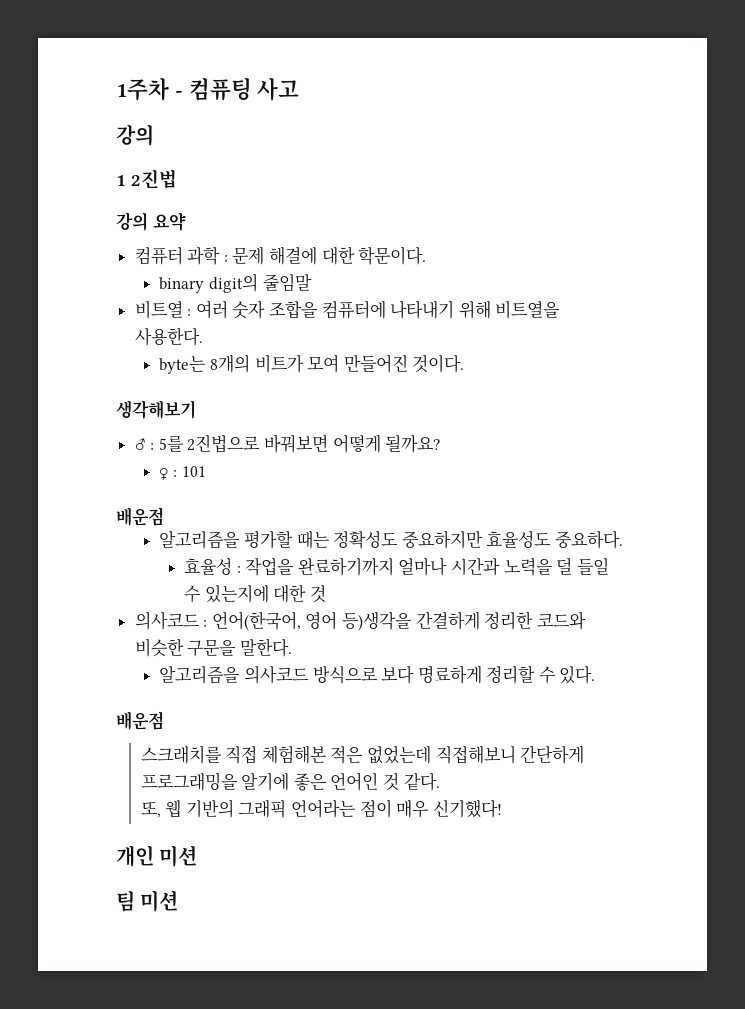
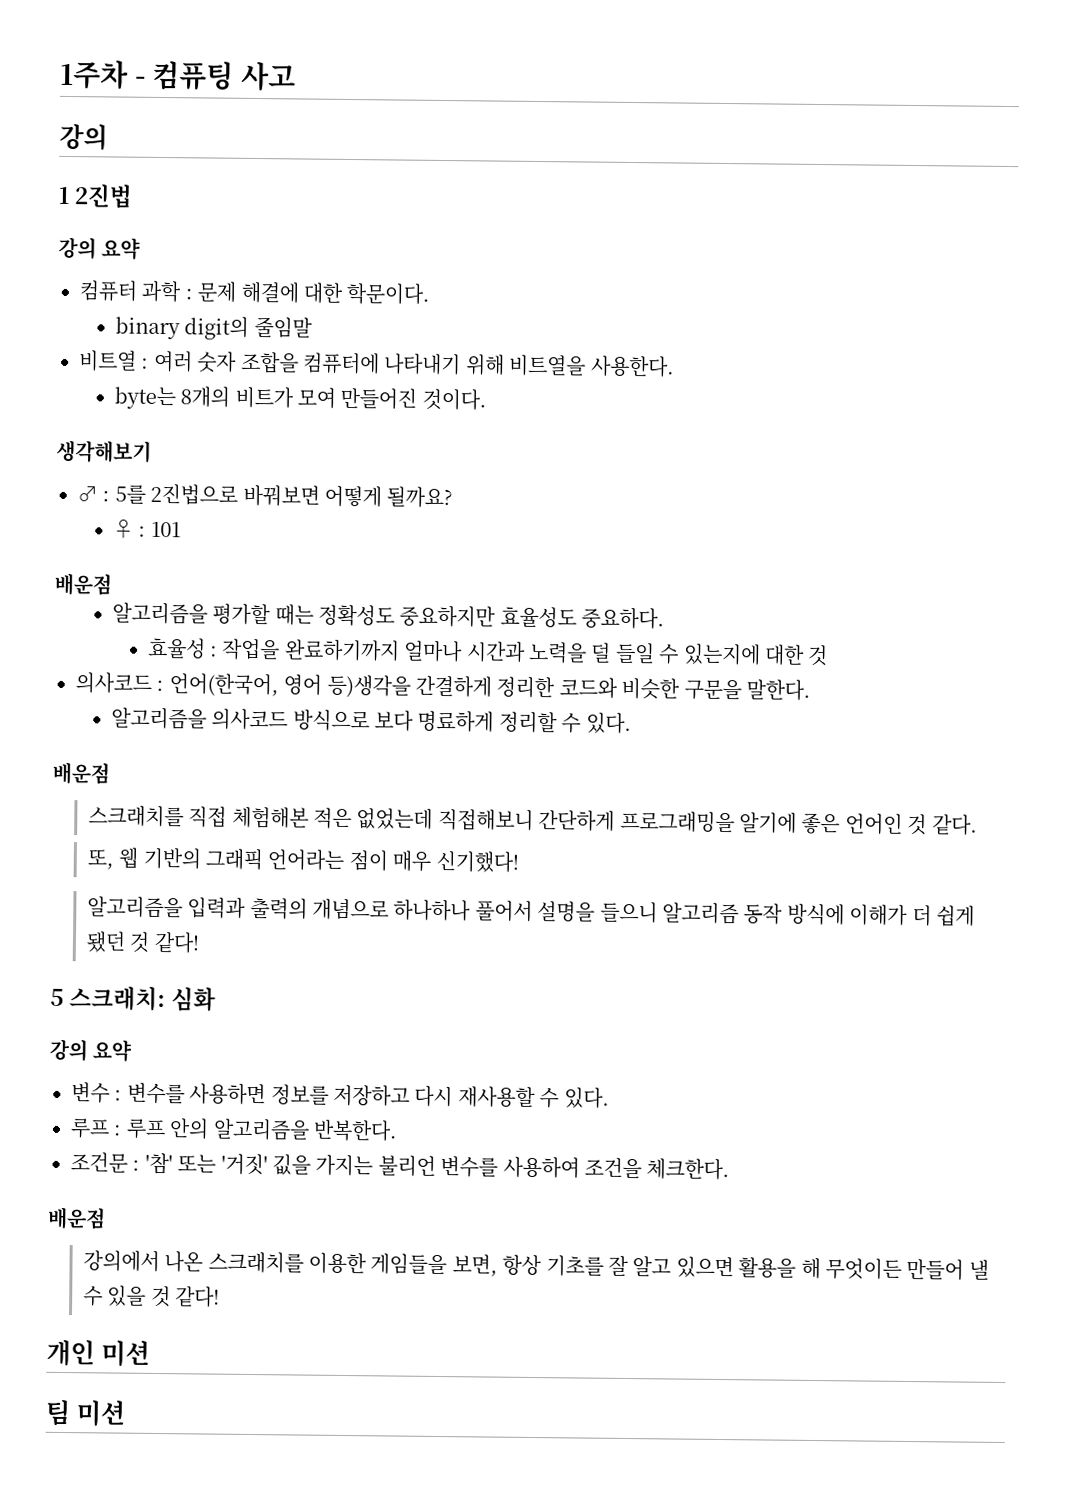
(502, 809) none -> [86,896,975,927] [85,931,200,954] [50,986,217,1012] [49,1038,133,1062] [71,1082,610,1109] [70,1118,398,1142] [70,1152,731,1181] [47,1206,106,1230] [82,1250,989,1281] [82,1285,220,1308] // 알고리즘을 입력과 출력의 개념으로 하나하나 풀어서 설명을 들으니 알고리즘 동작 방식에 이해가 더 쉽게 됐던 것 같다! // 5 스크래치: 심화 // 강의 요약 // 변수 : 변수를 사용하면 정보를 저장하고 다시 재사용할 수 있다. // 루프 : 루프 안의 알고리즘을 반복한다. // 조건문 : '참' 또는 '거짓' 깂을 가지는 불리언 변수를 사용하여 조건을 체크한다. // 배운점 // 강의에서 나온 스크래치를 이용한 게임들을 보면, 항상 기초를 잘 알고 있으면 활용을 해 무엇이든 만들어 낼 수 있을 것 같다!

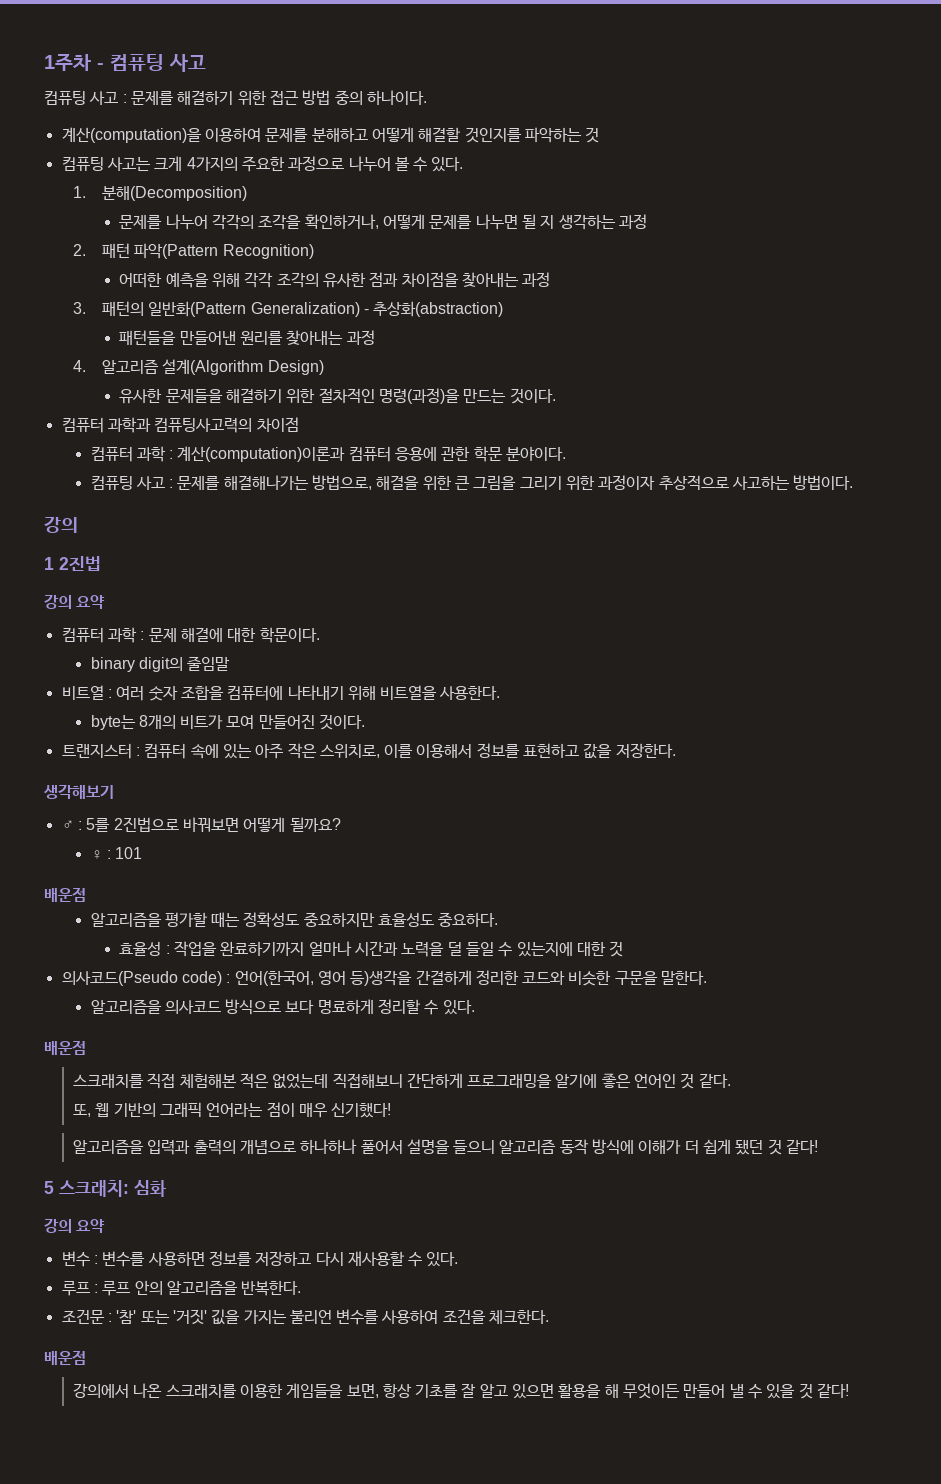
(296, 76) none -> [44,90,427,105] [61,127,600,143] [61,156,464,172] [72,186,247,201] [119,214,647,230] [72,243,314,259] [119,272,551,288] [72,301,504,317] [119,330,375,345] [72,359,324,375] [119,388,556,404] [61,417,299,433] [90,446,567,462] [90,475,854,491] // 컴퓨팅 사고 : 문제를 해결하기 위한 접근 방법 중의 하나이다. // 계산(computation)을 이용하여 문제를 분해하고 어떻게 해결할 것인지를 파악하는 것 // 컴퓨팅 사고는 크게 4가지의 주요한 과정으로 나누어 볼 수 있다. // 1. 분해(Decomposition) // 문제를 나누어 각각의 조각을 확인하거나, 어떻게 문제를 나누면 될 지 생각하는 과정 // 2. 패턴 파악(Pattern Recognition) // 어떠한 예측을 위해 각각 조각의 유사한 점과 차이점을 찾아내는 과정 // 3. 패턴의 일반화(Pattern Generalization) - 추상화(abstraction) // 패턴들을 만들어낸 원리를 찾아내는 과정 // 4. 알고리즘 설계(Algorithm Design) // 유사한 문제들을 해결하기 위한 절차적인 명령(과정)을 만드는 것이다. // 컴퓨터 과학과 컴퓨팅사고력의 차이점 // 컴퓨터 과학 : 계산(computation)이론과 컴퓨터 응용에 관한 학문 분야이다. // 컴퓨팅 사고 : 문제를 해결해나가는 방법으로, 해결을 위한 큰 그림을 그리기 위한 과정이자 추상적으로 사고하는 방법이다.
(487, 399) none -> [61,743,676,759] // 트랜지스터 : 컴퓨터 속에 있는 아주 작은 스위치로, 이를 이용해서 정보를 표현하고 값을 저장한다.
[75,672,152,694] 의사코드 -> [61,971,222,986] 의사코드(Pseudo code)
[46,1339,150,1367] [45,1399,126,1427] // 개인 미션 // 팀 미션 -> (850, 1390) none

